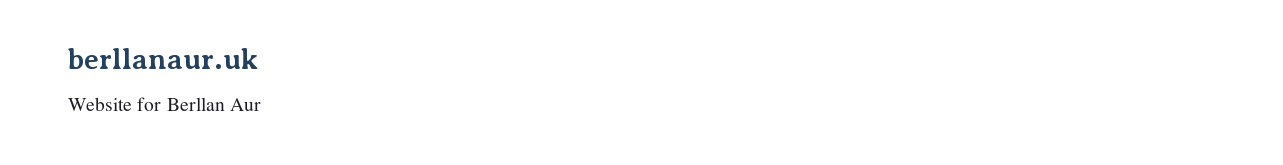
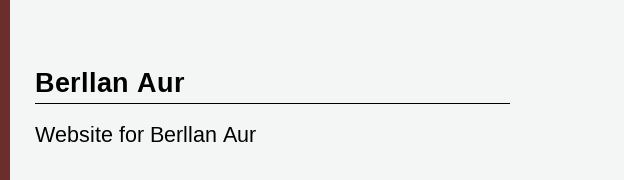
[68,48,258,69] berllanaur.uk -> [35,72,185,92] Berllan Aur

